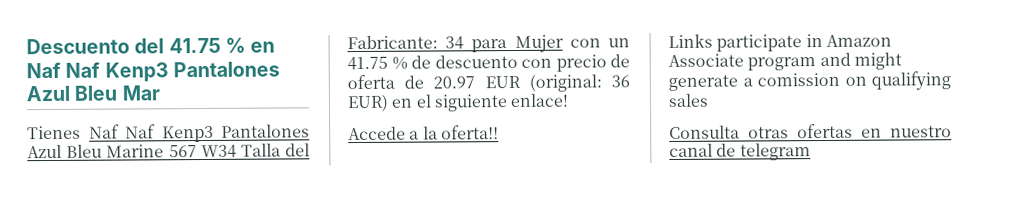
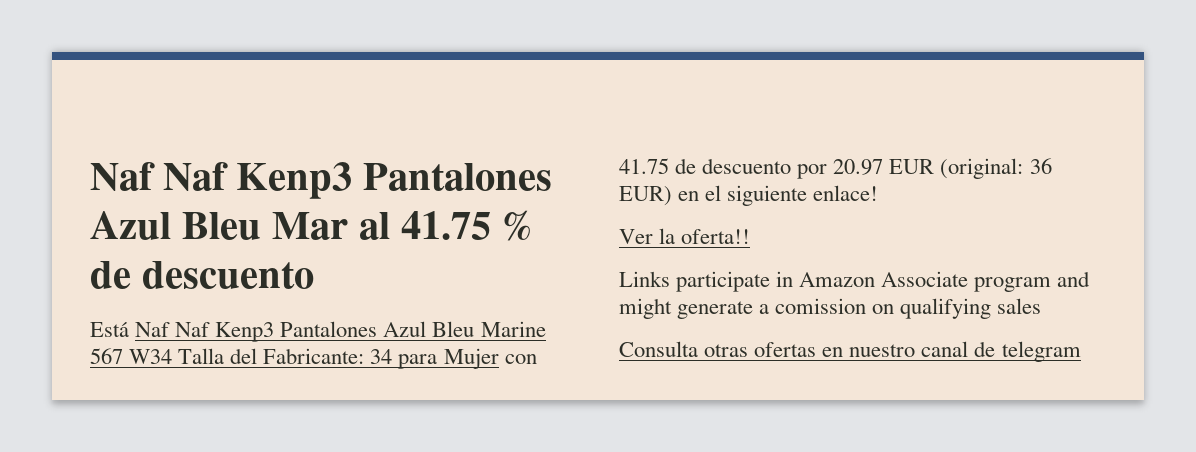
[26,37,276,55] Descuento del 41.75 % en -> (90, 176) none
[27,125,81,140] // Tienes -> [358,210,532,241] [90,261,314,289] [90,322,129,337] al 41.75 % de descuento // Está
[608,38,630,48] [347,54,630,72] [347,74,425,90] un 41.75 % de descuento con precio de oferta de -> [619,158,828,179] 41.75 de descuento por
[348,126,420,141] Accede a -> [619,229,653,244] Ver

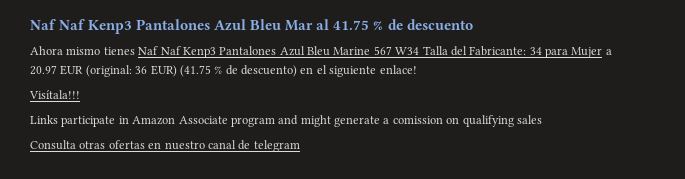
[90,322,129,337] Está -> [30,46,135,55] Ahora mismo tienes
[504,354,537,364] [619,158,828,179] con 41.75 de descuento por -> [605,49,612,55] a
(672, 196) none -> [179,65,297,77] (41.75 % de descuento)
[619,228,751,244] Ver la oferta!! -> [29,90,80,99] Visítala!!!

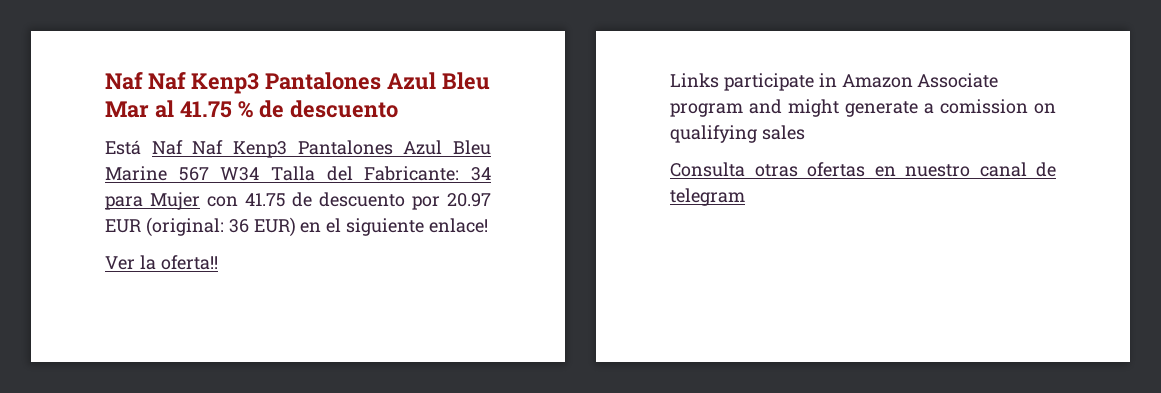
[30,46,135,55] Ahora mismo tienes -> [105,140,141,155] Está
[605,49,612,55] a -> [206,192,441,210] con 41.75 de descuento por
[179,65,297,77] (41.75 % de descuento) -> (296, 227) none
[29,90,80,99] Visítala!!! -> [105,255,218,270] Ver la oferta!!

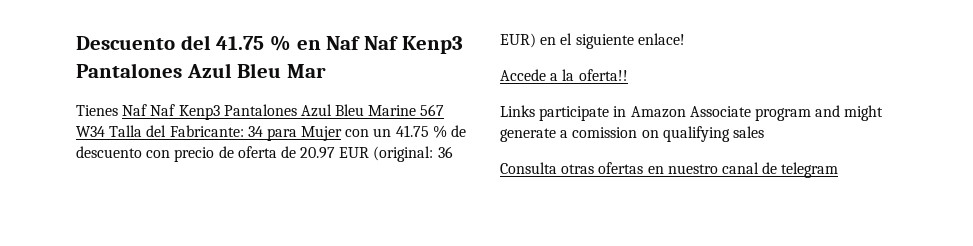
(105, 81) none -> [76,35,321,51] Descuento del 41.75 % en
[154,100,398,118] [105,140,141,155] al 41.75 % de descuento // Está -> [76,105,118,116] // Tienes
[244,192,441,210] 41.75 de descuento por -> [373,125,467,138] [76,146,296,162] un 41.75 % de descuento con precio de oferta de
[105,256,135,270] Ver -> [500,69,559,81] Accede a

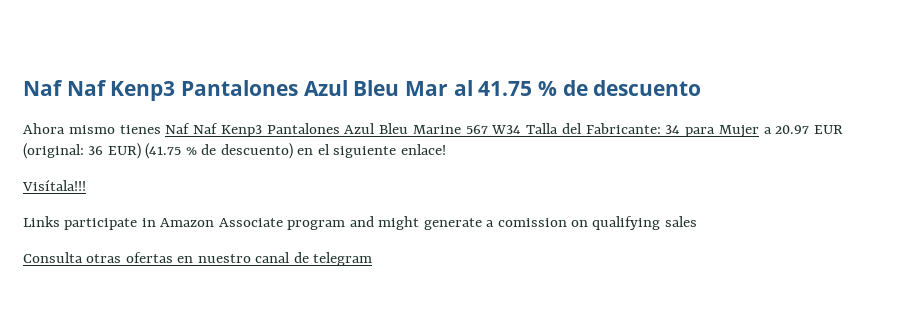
[76,35,321,51] Descuento del 41.75 % en -> (23, 88) none
[76,105,118,116] // Tienes -> [453,80,702,96] [23,123,161,134] al 41.75 % de descuento // Ahora mismo tienes
[345,125,467,138] [76,146,296,162] con un 41.75 % de descuento con precio de oferta de -> [763,127,772,134] a
(536, 40) none -> [145,143,293,159] (41.75 % de descuento)
[500,69,628,81] Accede a la oferta!! -> [22,180,86,191] Visítala!!!

